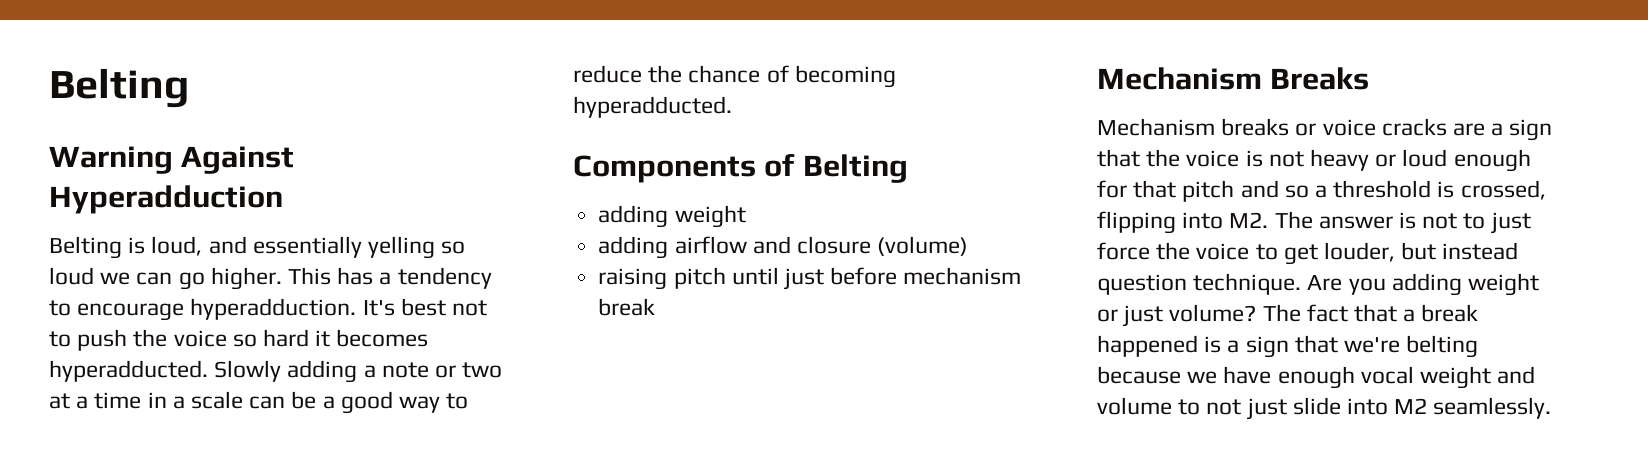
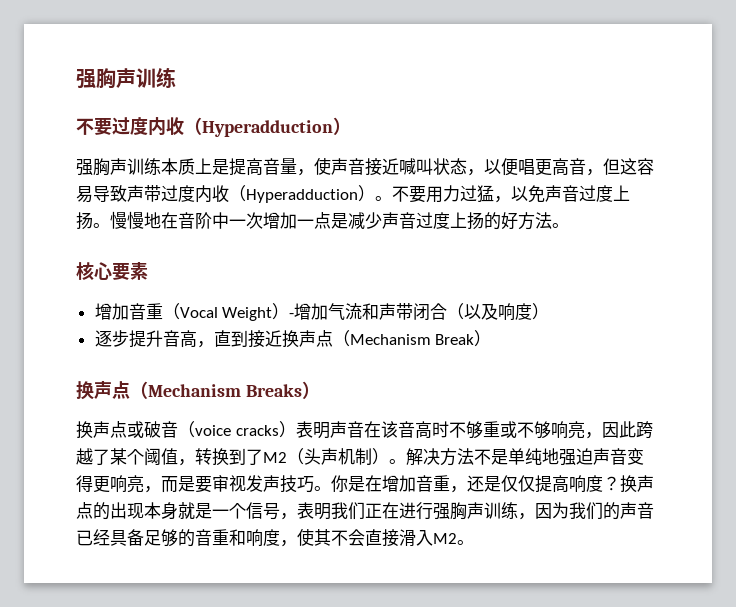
[49,68,189,108] [49,146,295,174] [49,185,283,214] [49,236,466,259] [49,267,492,290] [49,298,488,321] [49,329,429,351] [49,360,503,383] [49,391,469,414] [573,65,896,88] [573,96,732,118] [573,154,908,183] [598,205,746,228] [598,236,969,259] [598,267,1022,290] [598,298,656,316] [1097,67,1370,90] [1097,118,1553,141] [1097,149,1531,172] [1097,180,1546,202] [1097,211,1531,234] [1097,242,1519,265] [1097,273,1540,296] [1097,304,1479,327] [1097,335,1479,358] [1097,366,1536,389] [1097,397,1552,420] Belting // Warning Against Hyperadduction // Belting is loud, and essentially yelling so loud we can go higher. This has a tendency to encourage hyperadduction. It's best not to push the voice so hard it becomes hyperadducted. Slowly adding a note or two at a time in a scale can be a good way to reduce the chance of becoming hyperadducted. // Components of Belting // adding weight // adding airflow and closure (volume) // raising pitch until just before mechanism break // Mechanism Breaks // Mechanism breaks or voice cracks are a sign that the voice is not heavy or loud enough for that pitch and so a threshold is crossed, flipping into M2. The answer is not to just force the voice to get louder, but instead question technique. Are you adding weight or just volume? The fact that a break happened is a sign that we're belting because we have enough vocal weight and volume to not just slide into M2 seamlessly. -> [76,67,176,89] [76,117,351,137] [76,157,654,176] [76,185,630,203] [76,211,569,230] [76,262,148,280] [94,303,550,321] [94,330,492,348] [76,380,320,400] [76,421,653,439] [76,448,644,466] [76,475,654,493] [76,502,654,520] [76,528,474,547] 强胸声训练 // 不要过度内收（Hyperadduction） // 强胸声训练本质上是提高音量，使声音接近喊叫状态，以便唱更高音，但这容易导致声带过度内收（Hyperadduction）。不要用力过猛，以免声音过度上扬。慢慢地在音阶中一次增加一点是减少声音过度上扬的好方法。 // 核心要素 // 增加音重（Vocal Weight）-增加气流和声带闭合（以及响度） // 逐步提升音高，直到接近换声点（Mechanism Break） // 换声点（Mechanism Breaks） // 换声点或破音（voice cracks）表明声音在该音高时不够重或不够响亮，因此跨越了某个阈值，转换到了M2（头声机制）。解决方法不是单纯地强迫声音变得更响亮，而是要审视发声技巧。你是在增加音重，还是仅仅提高响度？换声点的出现本身就是一个信号，表明我们正在进行强胸声训练，因为我们的声音已经具备足够的音重和响度，使其不会直接滑入M2。

